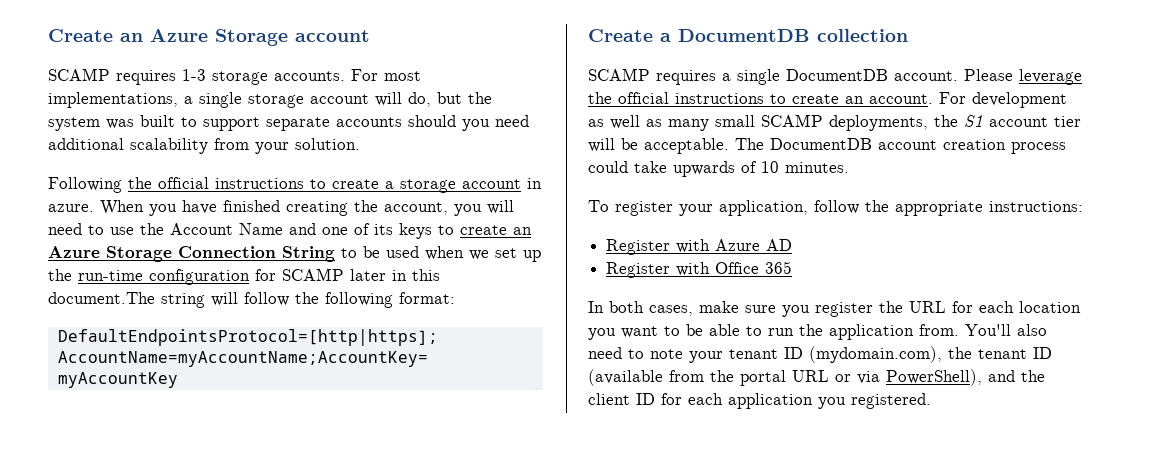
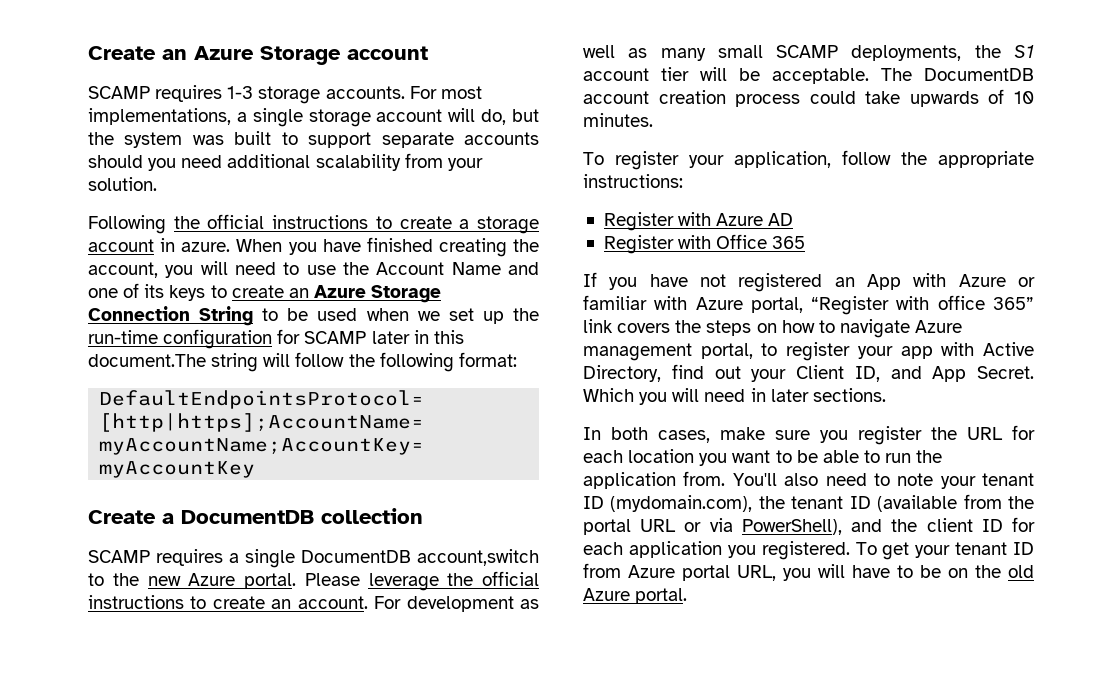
[894,71,958,81] account. -> [417,549,539,566] [88,573,296,589] account,switch to the new Azure portal.
(793, 267) none -> [583,272,1035,292] [583,295,1034,315] [583,319,963,338] [583,342,1034,361] [583,364,1034,382] [583,388,886,405] // If you have not registered an App with Azure or familiar with Azure portal, “Register with office 365” link covers the steps on how to navigate Azure management portal, to register your app with Active Directory, find out your Client ID, and App Secret. Which you will need in later sections.
(931, 401) none -> [855,542,1034,560] [583,563,1034,581] [583,588,688,604] To get your tenant ID from Azure portal URL, you will have to be on the old Azure portal.

